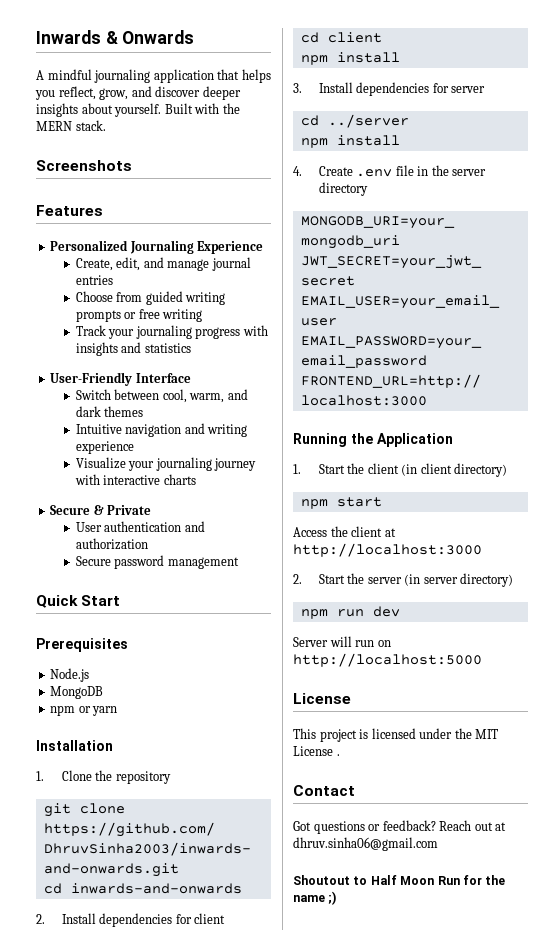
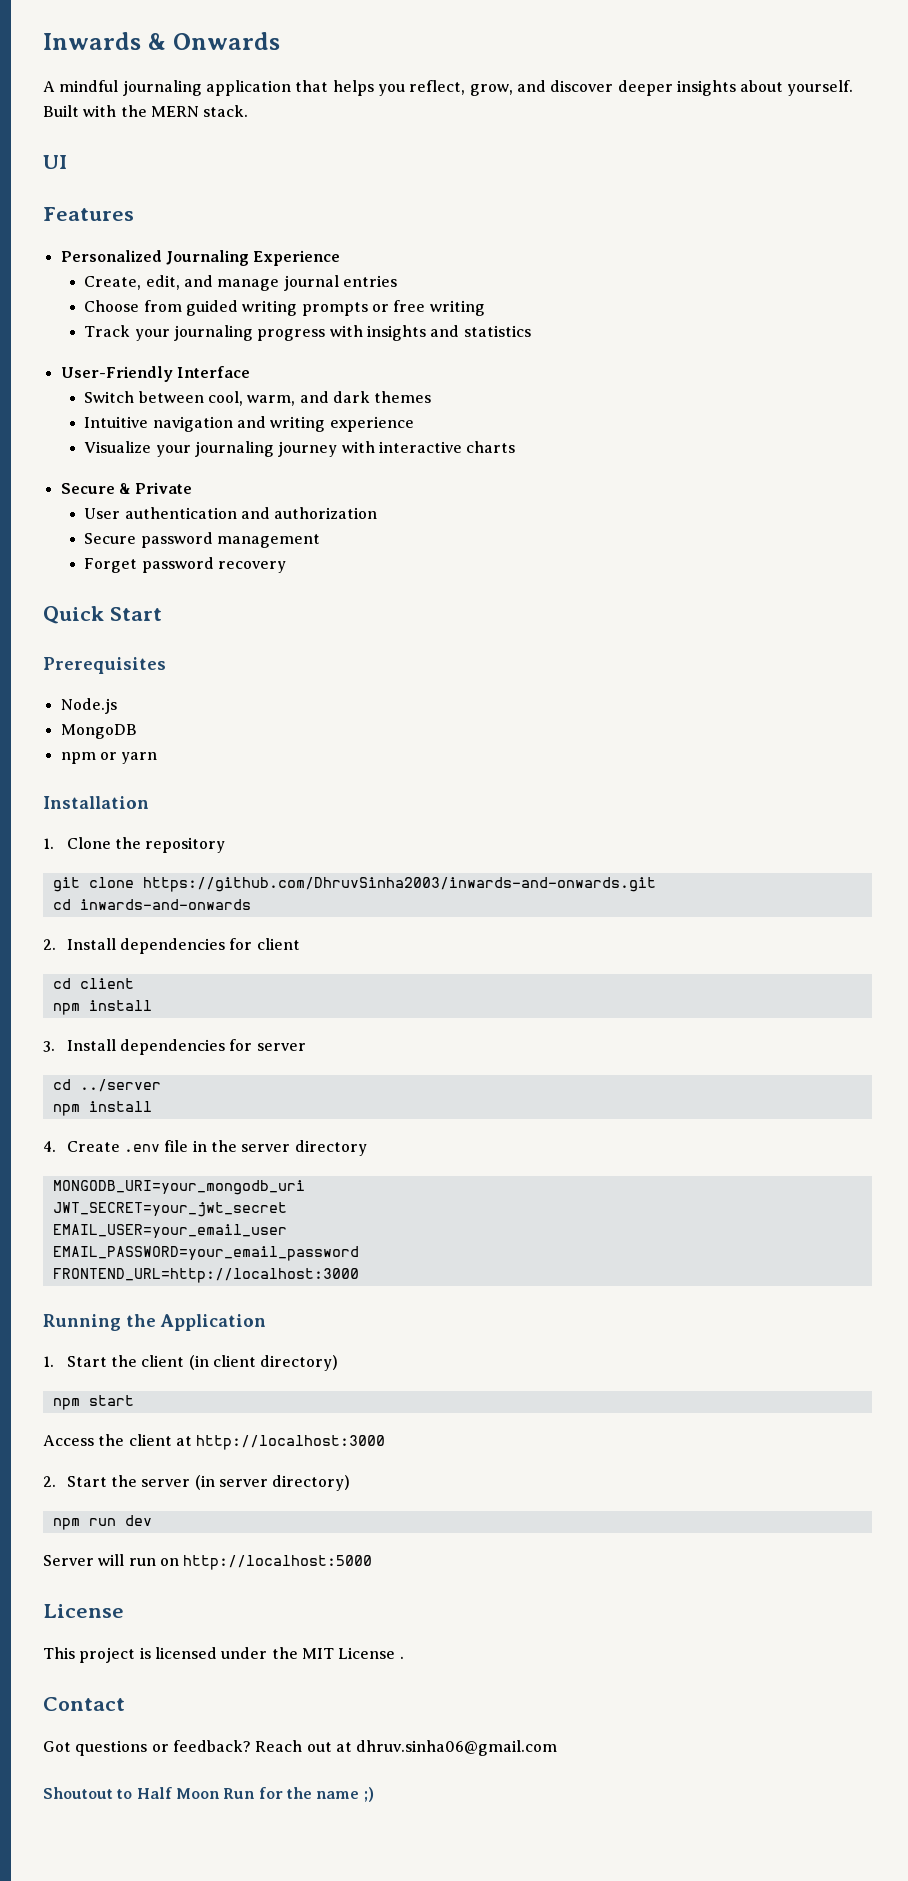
[36,160,132,171] Screenshots -> [43,155,67,169] UI
(239, 563) none -> [84,557,286,573] // Forget password recovery

